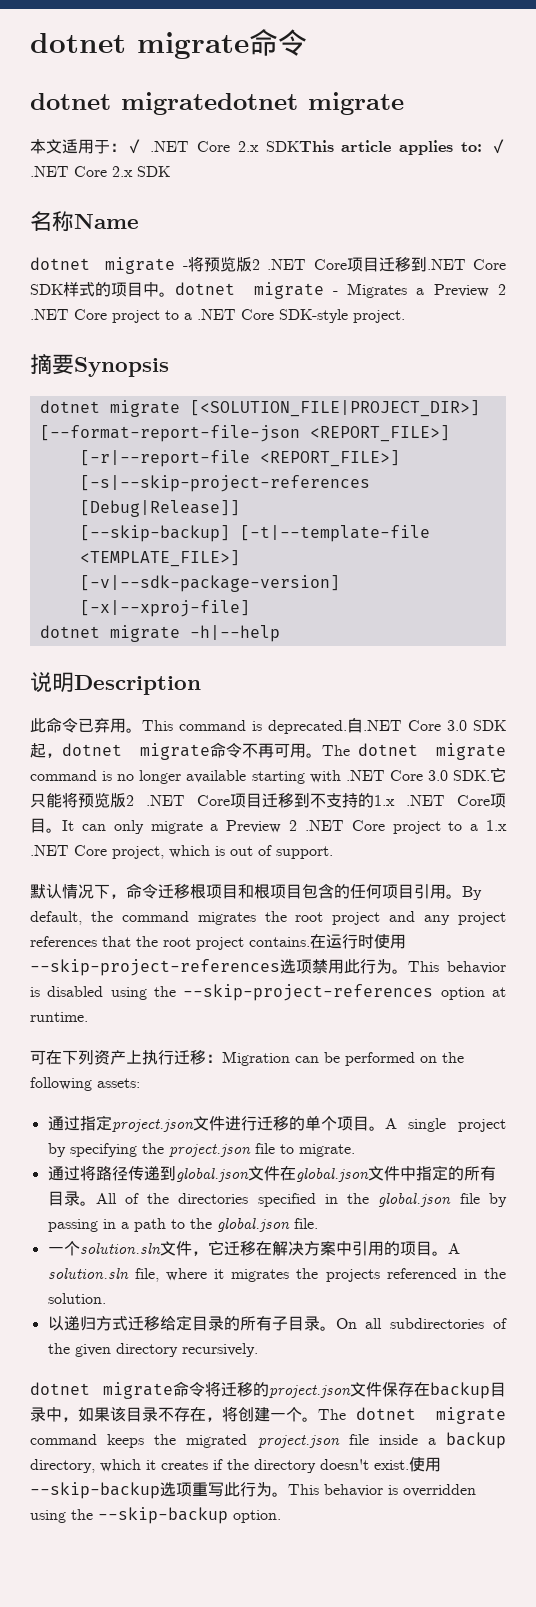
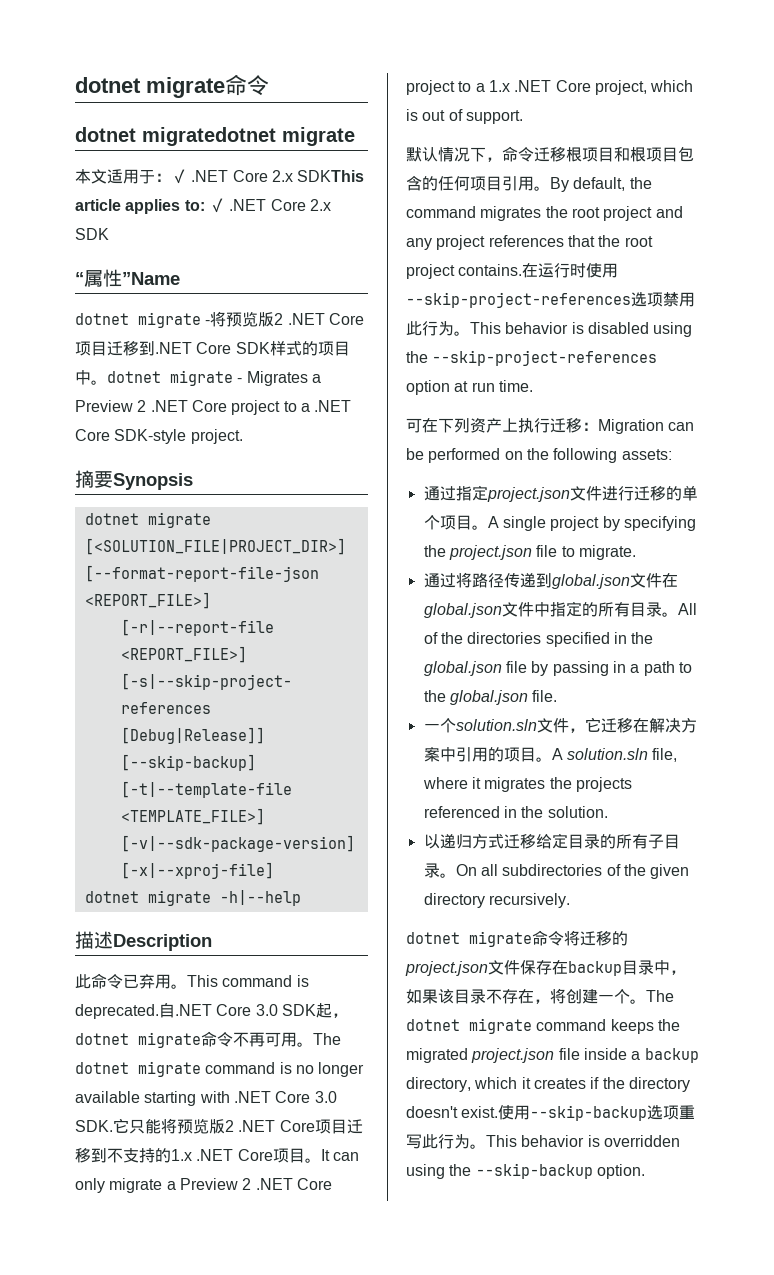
[30,211,139,232] 名称Name -> [75,269,180,287] “属性”Name
[30,672,74,693] 说明 -> [75,931,113,949] 描述
[30,1012,88,1022] runtime. -> [471,380,533,392] run time.

